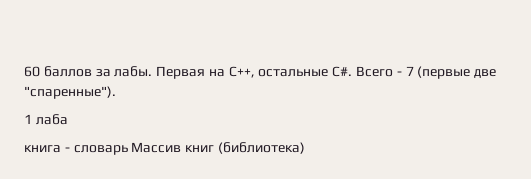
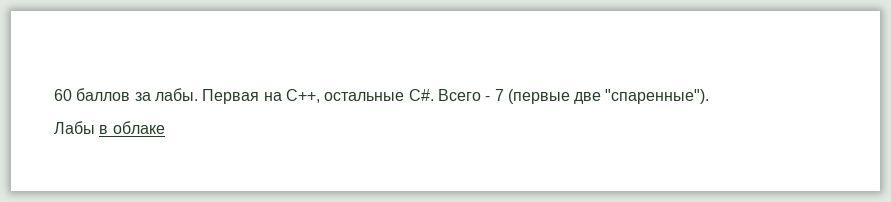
[24,114,68,125] [24,142,305,155] 1 лаба // книга - словарь Массив книг (библиотека) -> [54,121,165,134] Лабы в облаке

